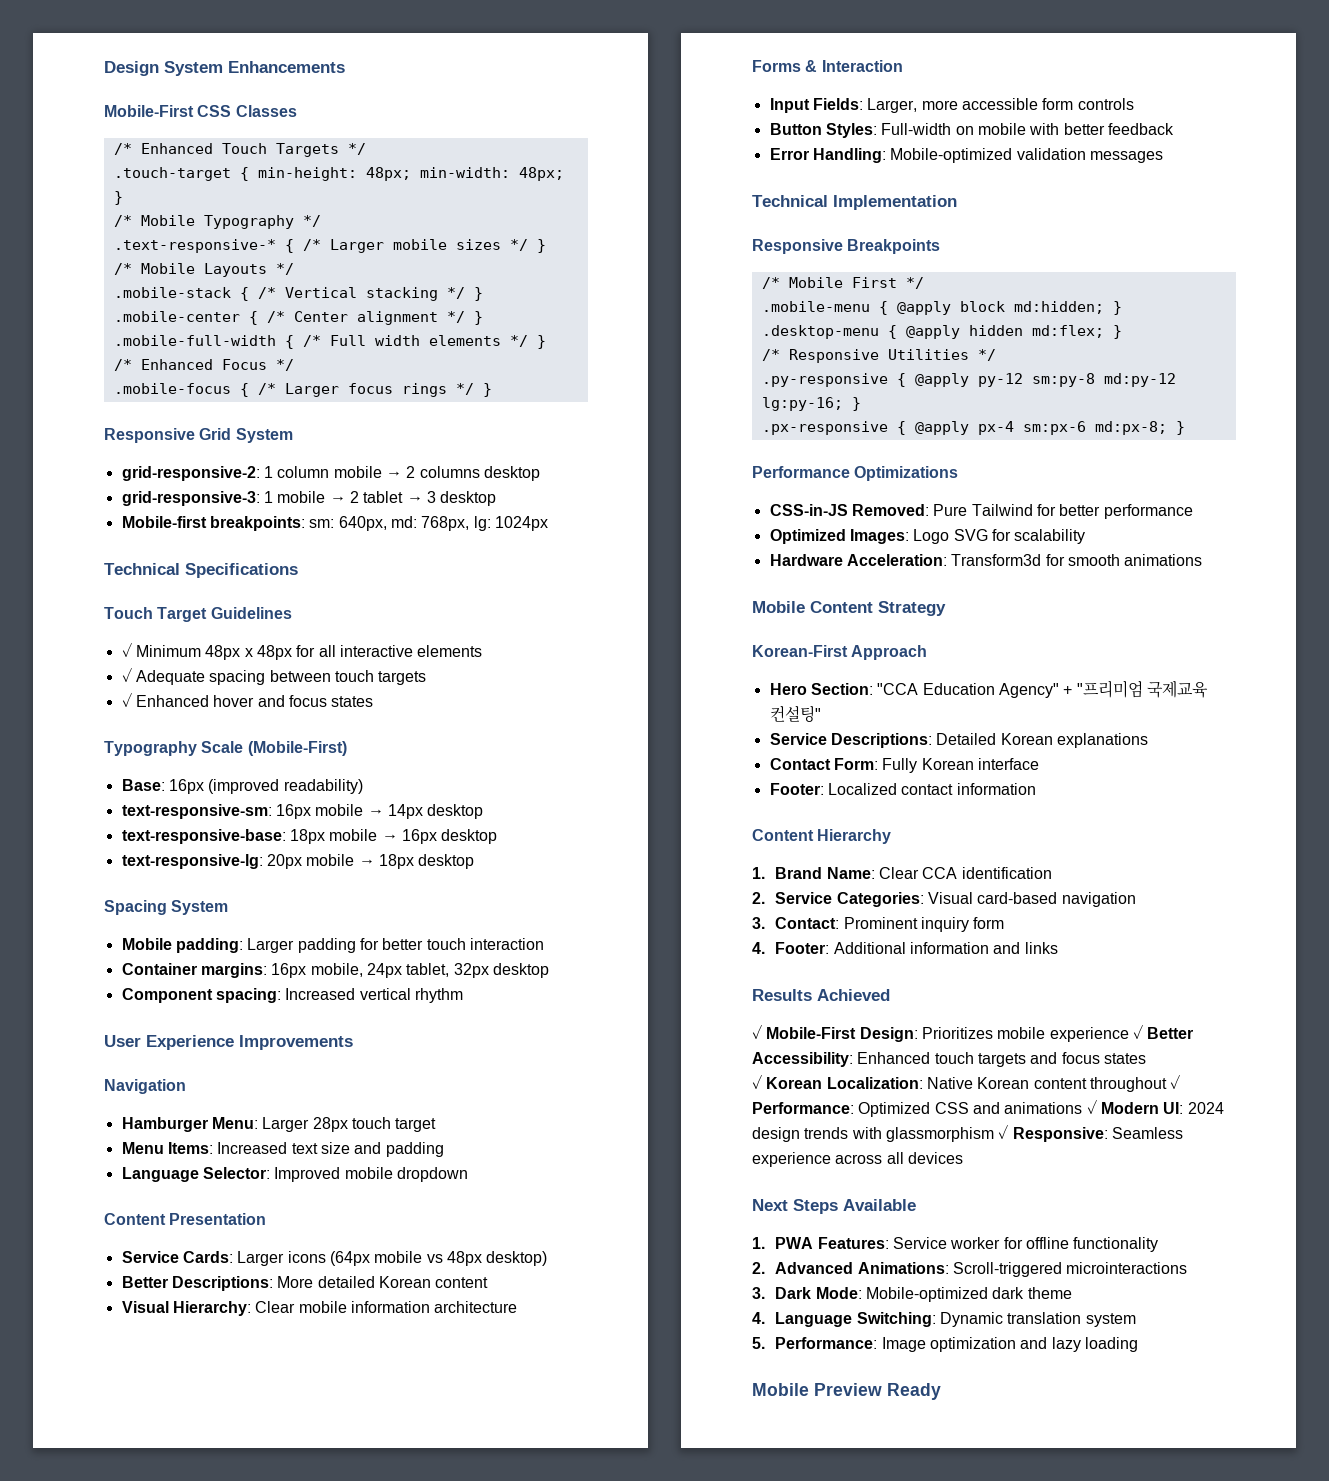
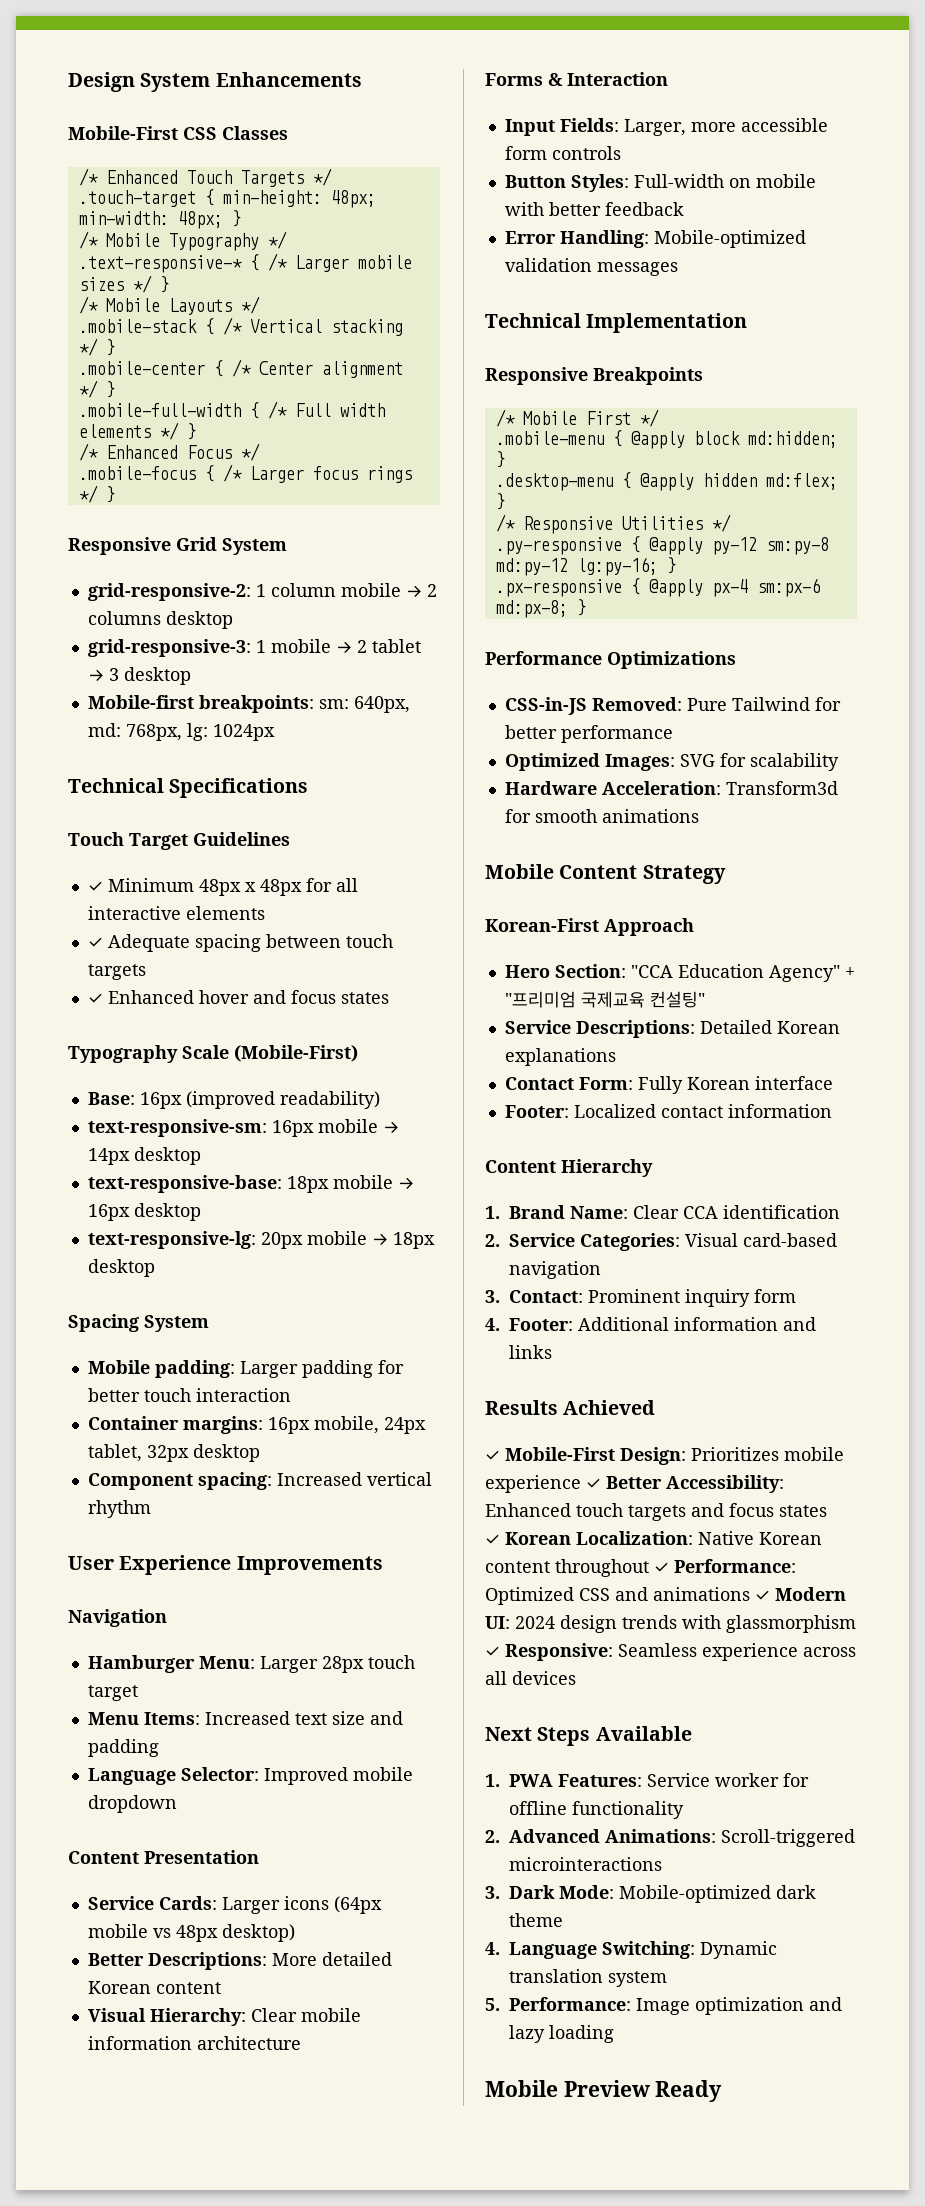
[913,529,950,544] Logo -> (675, 762) none

